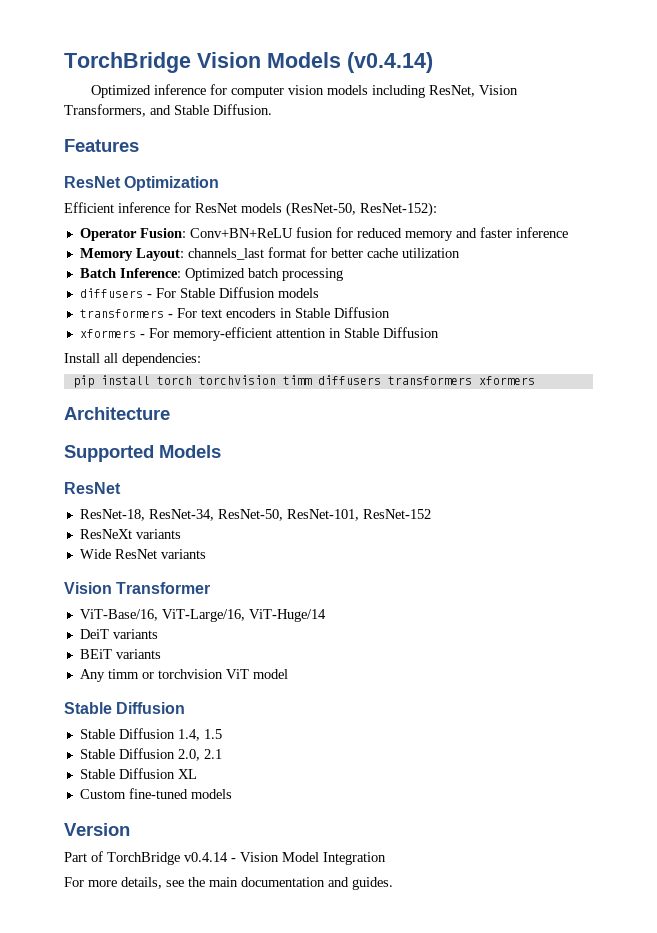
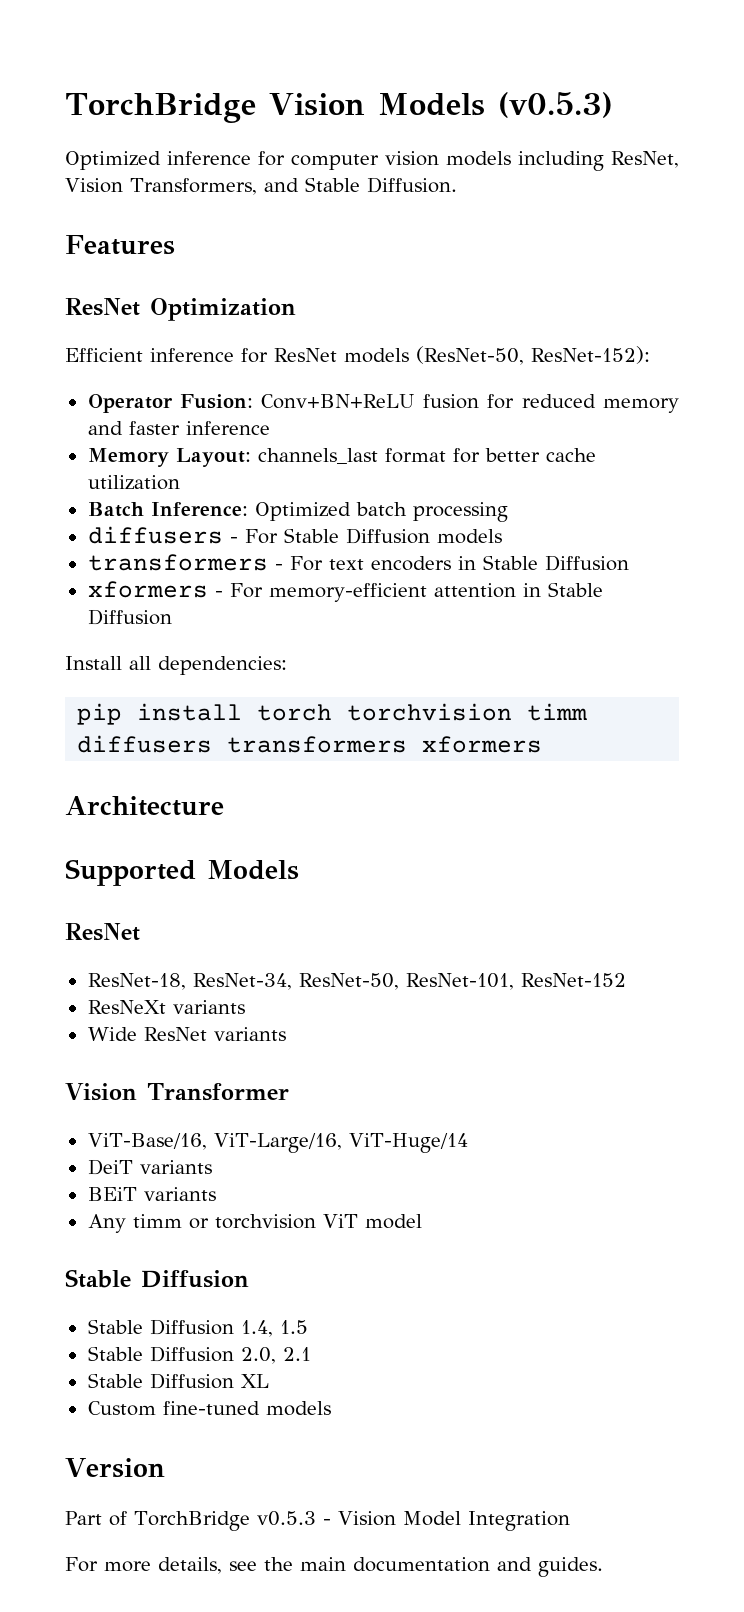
[347,52,433,73] (v0.4.14) -> [497,92,613,118] (v0.5.3)
[184,852,228,862] v0.4.14 -> [256,1511,316,1526] v0.5.3

